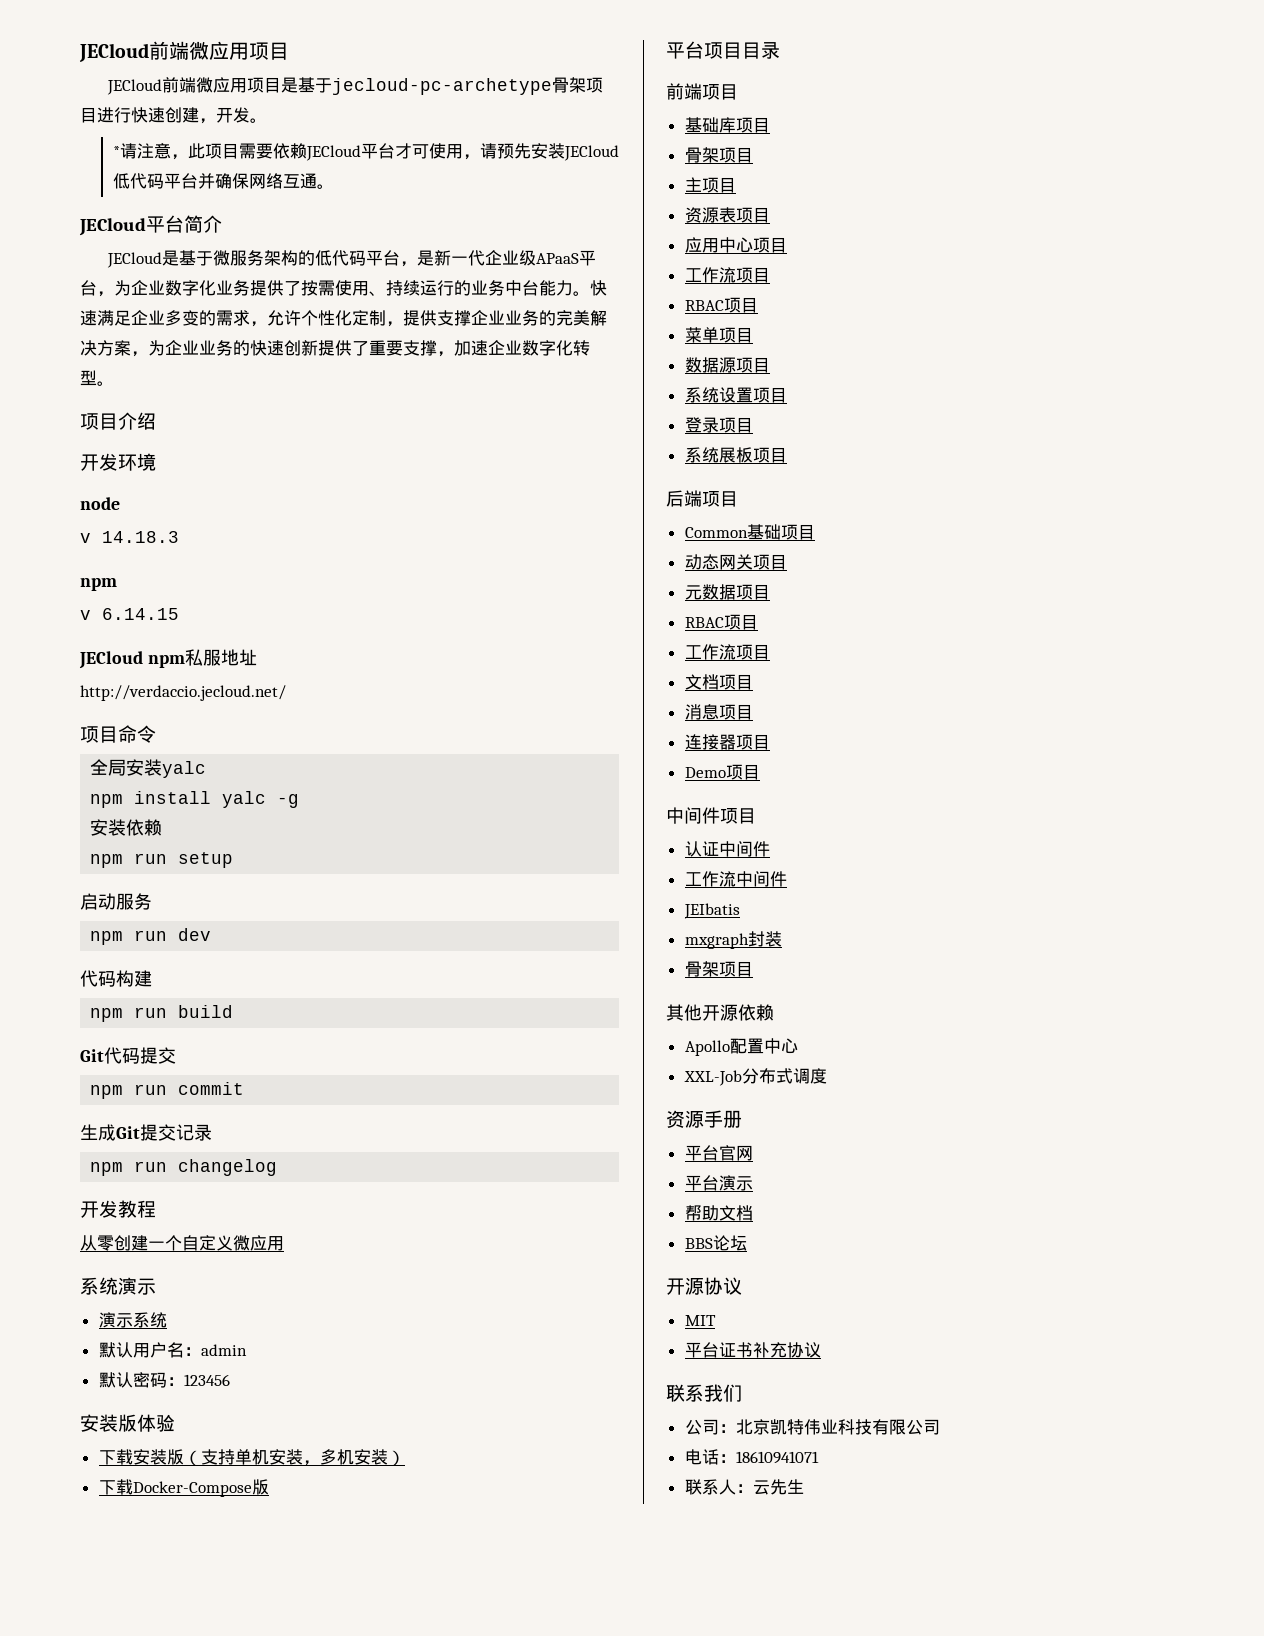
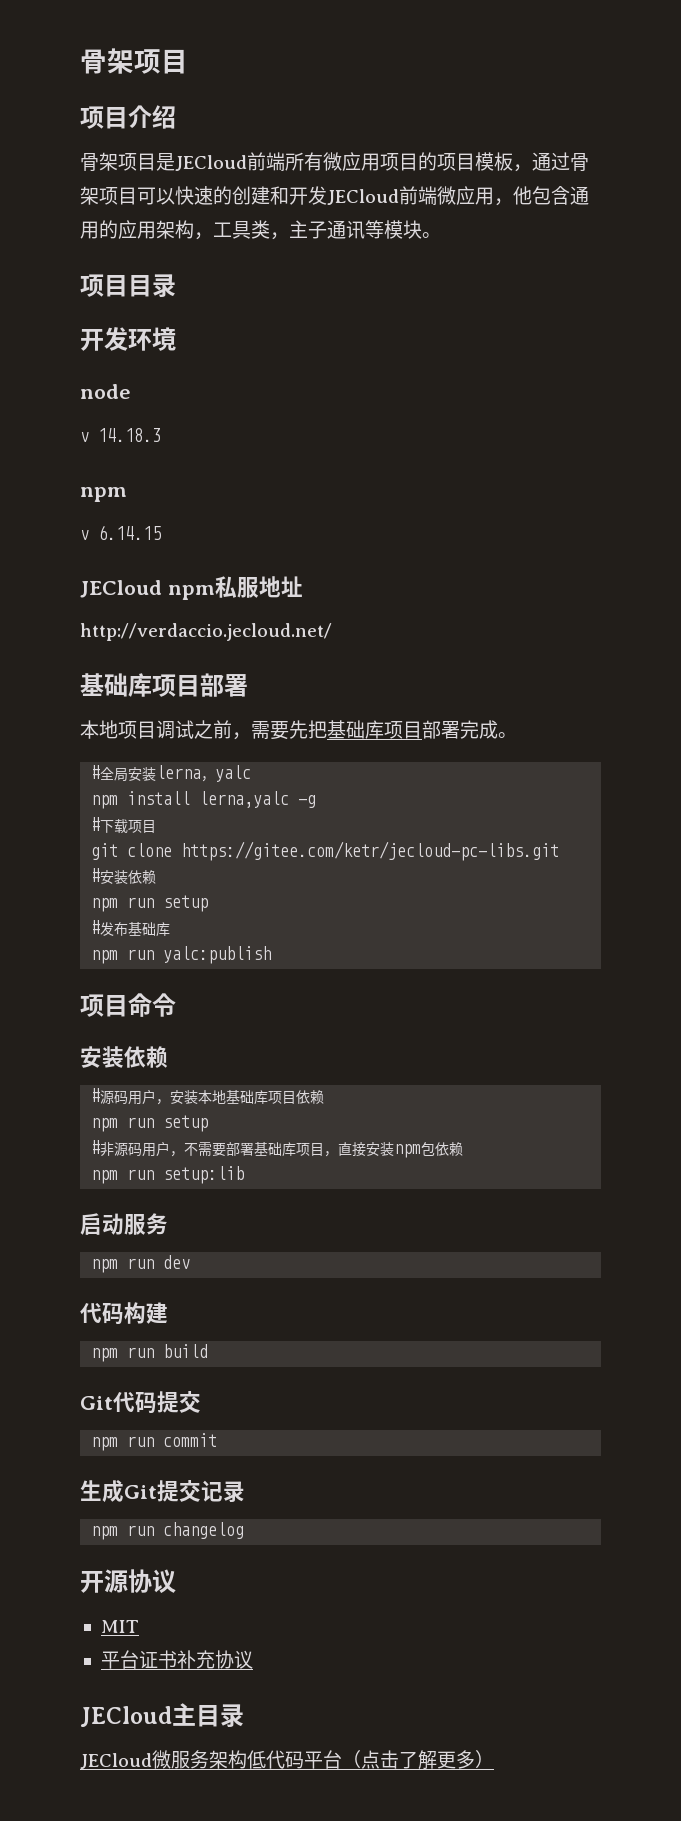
[79,41,289,62] [107,77,604,95] [80,107,267,124] [112,143,619,161] [112,173,334,189] [79,215,222,236] [107,250,597,268] [80,280,607,297] [80,310,607,327] [80,340,590,357] [80,370,97,386] JECloud前端微应用项目 // JECloud前端微应用项目是基于jecloud-pc-archetype骨架项目进行快速创建，开发。 // *请注意，此项目需要依赖JECloud平台才可使用，请预先安装JECloud低代码平台并确保网络互通。 // JECloud平台简介 // JECloud是基于微服务架构的低代码平台，是新一代企业级APaaS平台，为企业数字化业务提供了按需使用、持续运行的业务中台能力。快速满足企业多变的需求，允许个性化定制，提供支撑企业业务的完美解决方案，为企业业务的快速创新提供了重要支撑，加速企业数字化转型 -> [80,48,188,74] [80,105,176,129] [80,152,589,172] [80,186,589,206] [80,220,422,240] 骨架项目 // 项目介绍 // 骨架项目是JECloud前端所有微应用项目的项目模板，通过骨架项目可以快速的创建和开发JECloud前端微应用，他包含通用的应用架构，工具类，主子通讯等模块
[118,412,156,430] 介绍 -> [128,274,176,298] 目录
[80,725,156,743] 项目命令 // -> [80,673,248,697] [80,720,517,740] [91,765,101,779] 基础库项目部署 // 本地项目调试之前，需要先把基础库项目部署完成。 // #
(163, 767) none -> [156,765,216,782] lerna，
[222,791,267,808] yalc -> [199,791,290,808] lerna,yalc
(300, 801) none -> [91,817,157,834] [91,841,560,861] [91,868,101,882] #下载项目 // git clone https://gitee.com/ketr/jecloud-pc-libs.git // #
(234, 860) none -> [91,920,171,937] [91,946,272,964] [80,993,176,1017] [80,1046,168,1068] [91,1088,325,1105] [91,1115,209,1132] [91,1140,464,1158] [91,1166,245,1184] // #发布基础库 // npm run yalc:publish // 项目命令 // 安装依赖 // #源码用户，安装本地基础库项目依赖 // npm run setup // #非源码用户，不需要部署基础库项目，直接安装npm包依赖 // npm run setup:lib
[80,1200,156,1218] [80,1235,284,1251] [80,1277,156,1295] [98,1312,167,1328] [98,1342,247,1358] [98,1372,230,1388] [80,1414,175,1432] [98,1449,405,1466] [98,1479,269,1497] [666,41,780,59] [666,83,738,100] [684,117,770,133] [684,147,753,163] [684,177,736,193] [684,207,770,223] [684,237,787,253] [684,267,770,283] [684,297,758,313] [684,327,753,343] [684,357,770,373] [684,387,787,403] [684,417,753,433] [684,447,787,463] [666,490,738,507] [684,524,815,540] [684,554,787,570] [684,584,770,600] [684,614,758,630] [684,644,770,660] [684,674,753,690] [684,704,753,720] [684,734,770,750] [684,764,760,780] [666,807,756,824] [684,841,770,857] [684,871,787,887] [683,903,740,919] [684,931,782,949] [684,961,753,977] [666,1004,774,1021] [684,1038,798,1056] [683,1068,827,1086] [666,1110,742,1128] [684,1145,753,1161] [684,1175,753,1191] [684,1205,753,1221] [684,1235,747,1251] // 开发教程 // 从零创建一个自定义微应用 // 系统演示 // 演示系统 // 默认用户名：admin // 默认密码：123456 // 安装版体验 // 下载安装版（支持单机安装，多机安装） // 下载Docker-Compose版 // 平台项目目录 // 前端项目 // 基础库项目 // 骨架项目 // 主项目 // 资源表项目 // 应用中心项目 // 工作流项目 // RBAC项目 // 菜单项目 // 数据源项目 // 系统设置项目 // 登录项目 // 系统展板项目 // 后端项目 // Common基础项目 // 动态网关项目 // 元数据项目 // RBAC项目 // 工作流项目 // 文档项目 // 消息项目 // 连接器项目 // Demo项目 // 中间件项目 // 认证中间件 // 工作流中间件 // JEIbatis // mxgraph封装 // 骨架项目 // 其他开源依赖 // Apollo配置中心 // XXL-Job分布式调度 // 资源手册 // 平台官网 // 平台演示 // 帮助文档 // BBS论坛 -> (245, 1530) none
[666,1384,742,1402] [684,1419,940,1435] [684,1449,819,1465] [684,1479,804,1495] 联系我们 // 公司：北京凯特伟业科技有限公司 // 电话：18610941071 // 联系人：云先生 -> [80,1703,244,1728] [80,1750,494,1770] JECloud主目录 // JECloud微服务架构低代码平台（点击了解更多）

